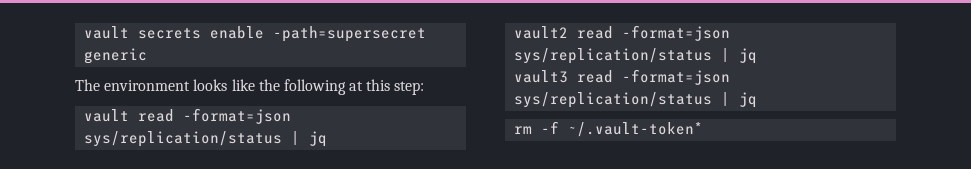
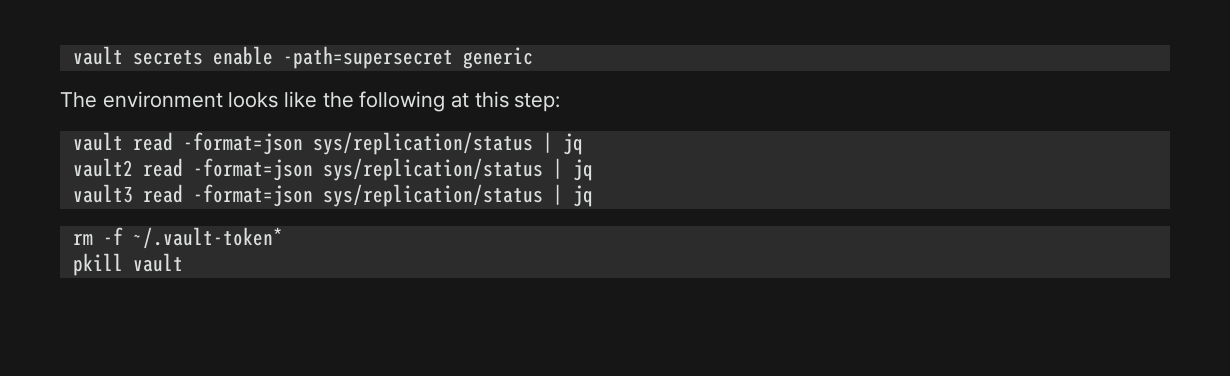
(704, 129) none -> [72,253,183,276] // pkill vault

